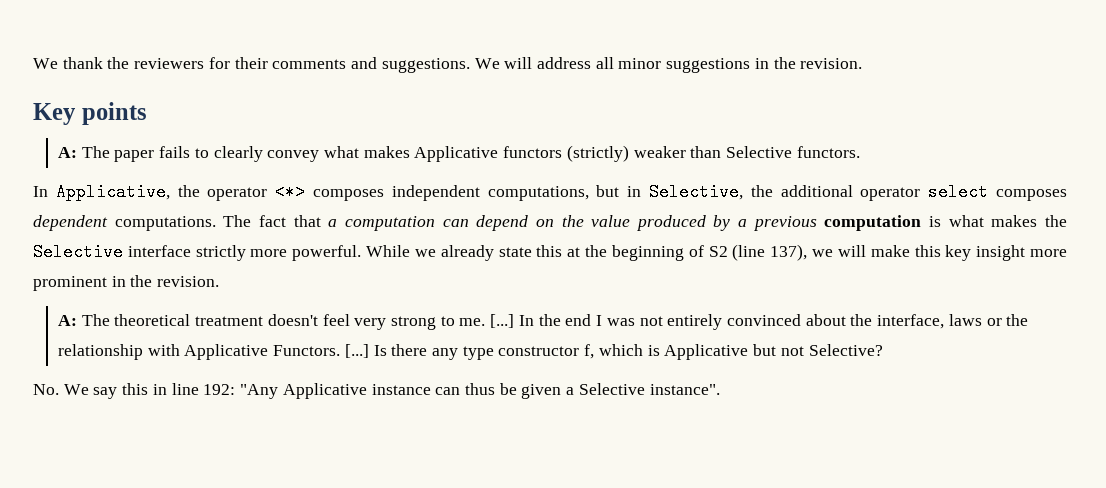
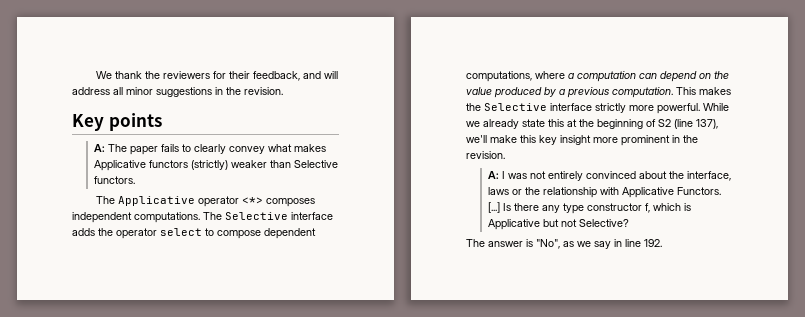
[272,57,500,73] comments and suggestions. We -> [253,71,322,81] feedback, and
[33,183,200,201] In Applicative, the -> [96,196,196,206] The Applicative
[487,183,1067,201] [33,215,321,231] computations, but in Selective, the additional operator select composes dependent computations. The fact that -> [134,212,333,223] [72,228,316,239] [466,71,565,82] computations. The Selective interface adds the operator select to compose dependent computations, where
[824,215,984,231] computation is what -> [612,87,696,98] computation. This
[812,245,866,257] we will -> [466,135,487,143] we'll
[81,314,592,330] The theoretical treatment doesn't feel very strong to me. [...] In the end -> (499, 175) none
[33,383,720,399] No. We say this in line 192: "Any Applicative instance can thus be given a Selective instance". -> [466,239,662,249] The answer is "No", as we say in line 192.

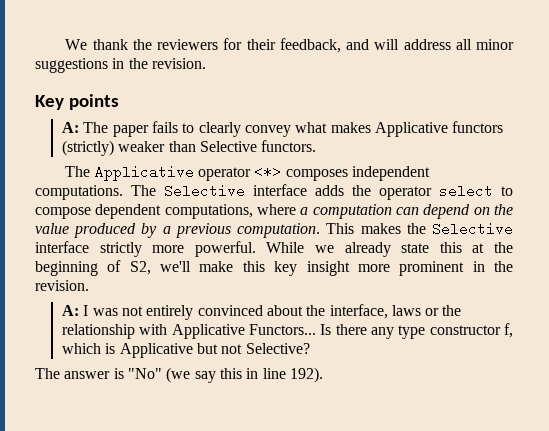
[658,119,718,129] S2 (line 137), -> [129,261,151,275] S2,
[676,187,721,195] [487,202,500,213] Functors. [...] -> [248,324,316,335] Functors...
[536,239,611,249] "No", as we say -> [127,367,242,383] "No" (we say this
[644,239,662,247] 192. -> [289,367,323,383] 192).

